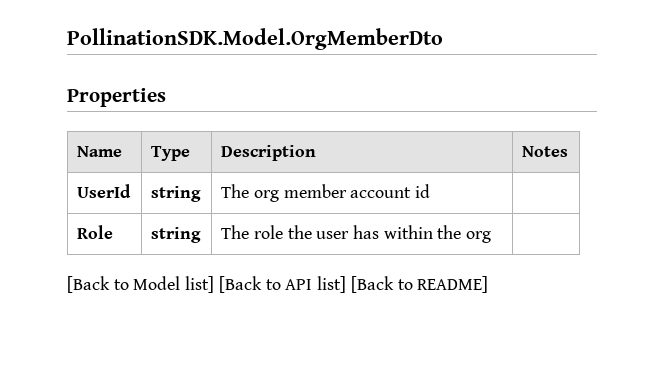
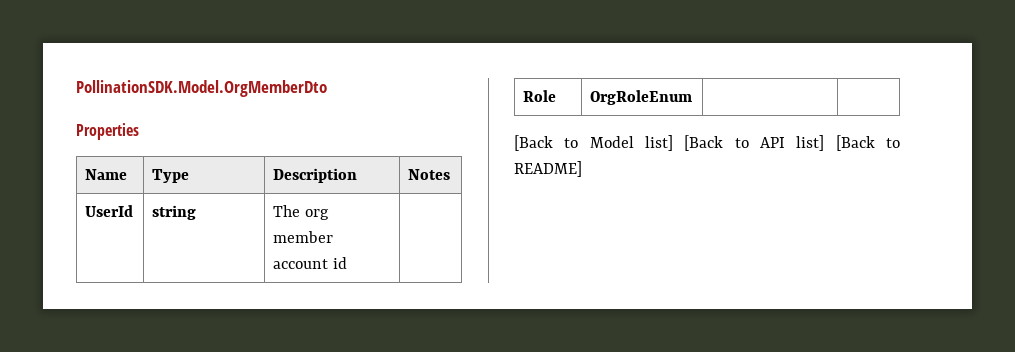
[151,227,202,243] [221,225,492,243] string | The role the user has within the org -> [590,90,693,105] OrgRoleEnum |

